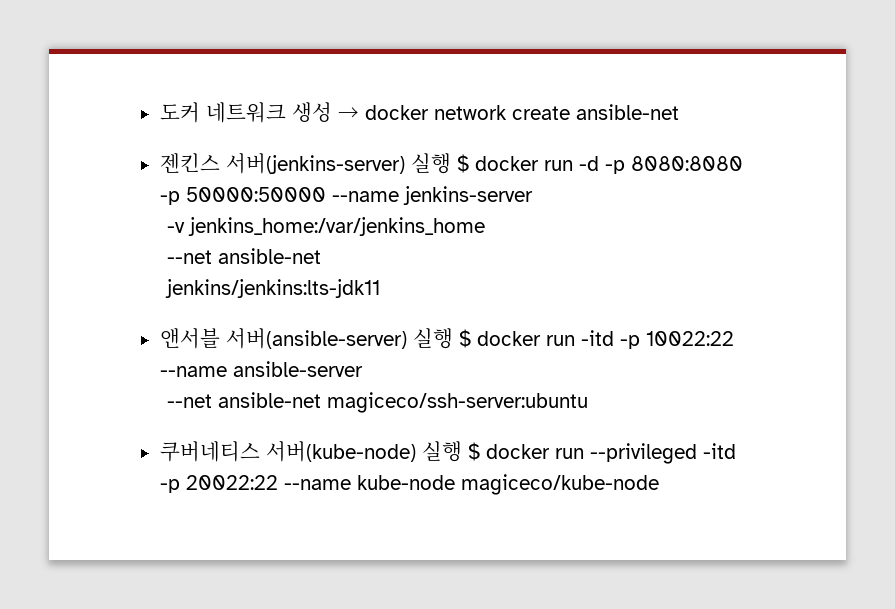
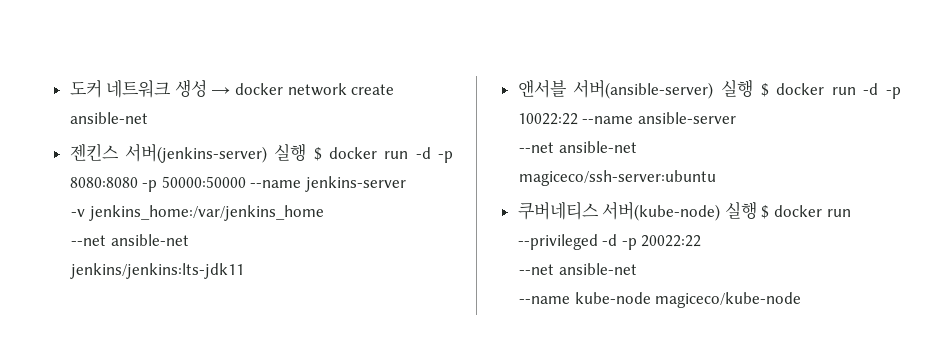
[580,330,614,346] -itd -> [863,83,879,95] -d
(321, 400) none -> (637, 147) //
[702,443,736,459] -itd -> [602,234,618,246] -d
(278, 482) none -> [519,263,637,275] // --net ansible-net //

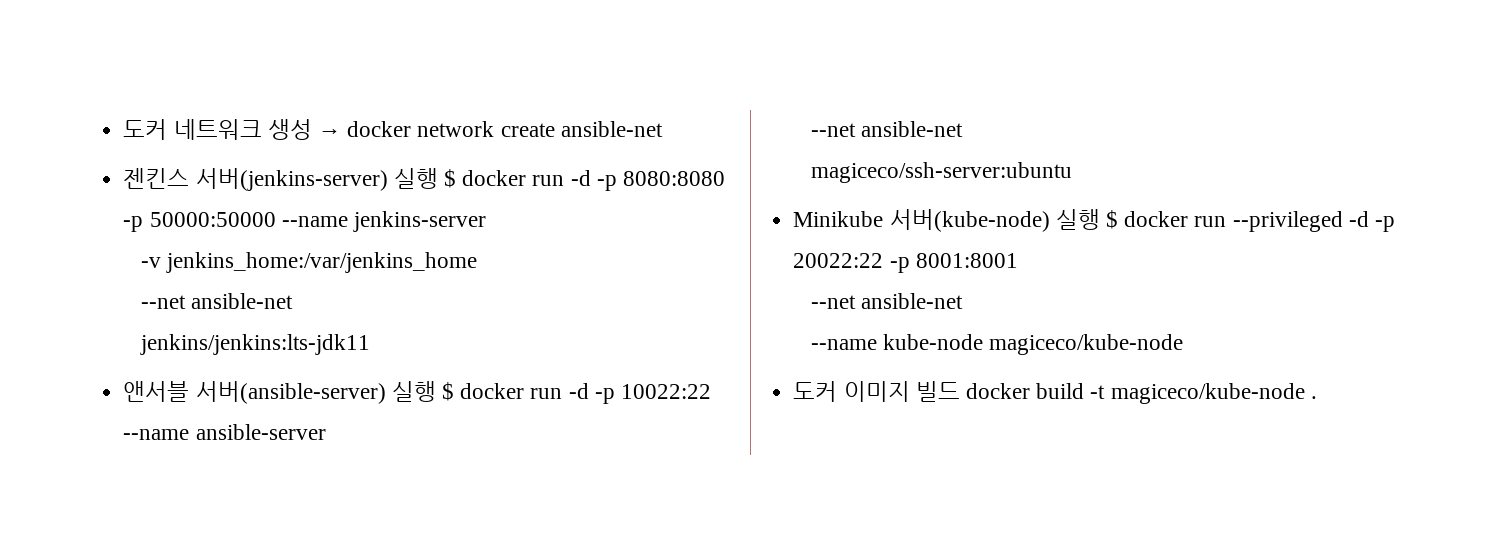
[517,202,599,220] 쿠버네티스 -> [793,211,884,227] Minikube
(702, 241) none -> [889,253,1018,273] -p 8001:8001
(802, 300) none -> [793,381,1317,404] // 도커 이미지 빌드 docker build -t magiceco/kube-node .

